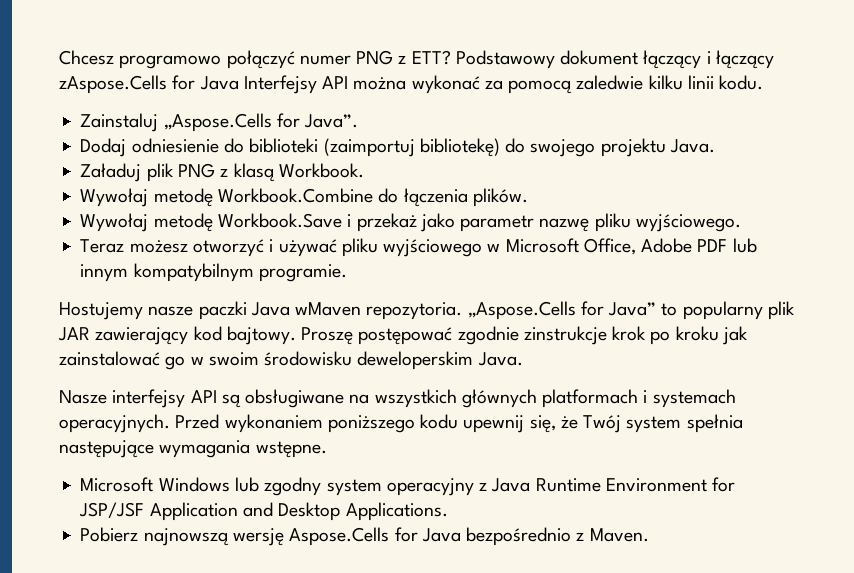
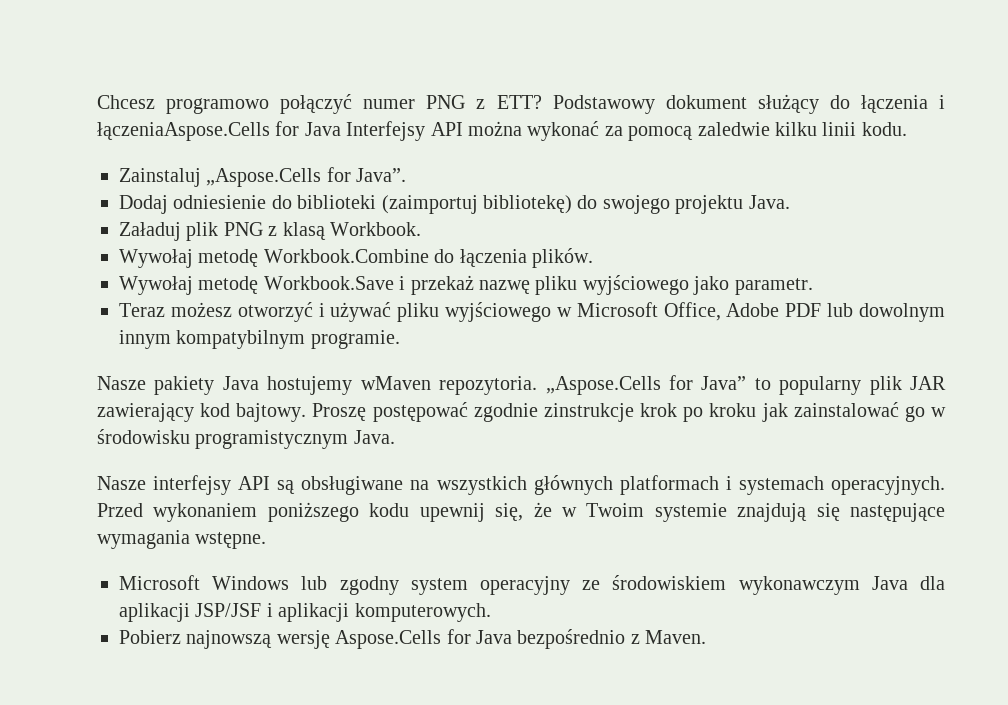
[643,50,774,69] [59,75,167,94] łączący i łączący zAspose.Cells -> [757,94,946,114] [97,122,270,141] służący do łączenia i łączeniaAspose.Cells
[419,213,741,232] jako parametr nazwę pliku wyjściowego. -> [478,275,813,295] nazwę pliku wyjściowego jako parametr.
(757, 245) none -> [858,303,945,322] dowolnym
[59,301,290,320] Hostujemy nasze paczki Java -> [97,376,353,395] Nasze pakiety Java hostujemy
[208,351,474,370] swoim środowisku deweloperskim -> [97,429,349,449] środowisku programistycznym
[583,414,743,433] Twój system spełnia -> [561,503,840,522] w Twoim systemie znajdują się
[479,477,736,492] [79,502,448,521] z Java Runtime Environment for JSP/JSF Application and Desktop Applications. -> [582,575,946,595] [119,603,491,622] ze środowiskiem wykonawczym Java dla aplikacji JSP/JSF i aplikacji komputerowych.

